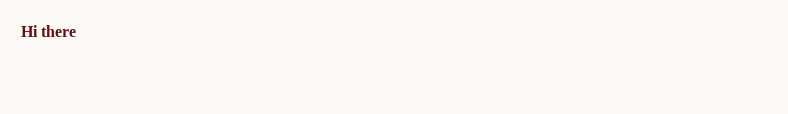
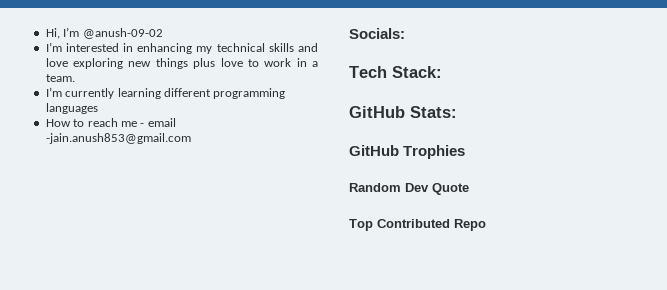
[21,25,77,37] Hi there -> [45,27,163,39] [45,42,318,54] [45,58,318,69] [45,74,75,82] [45,87,286,99] [45,103,98,114] [45,118,176,127] [45,133,191,144] [349,28,405,39] [349,66,442,78] [349,106,457,118] [349,145,466,159] [349,183,469,195] [349,219,486,231] Hi, I’m @anush-09-02 // I’m interested in enhancing my technical skills and love exploring new things plus love to work in a team. // I’m currently learning different programming languages // How to reach me - email -jain.anush853@gmail.com // Socials: // Tech Stack: // GitHub Stats: // GitHub Trophies // Random Dev Quote // Top Contributed Repo

